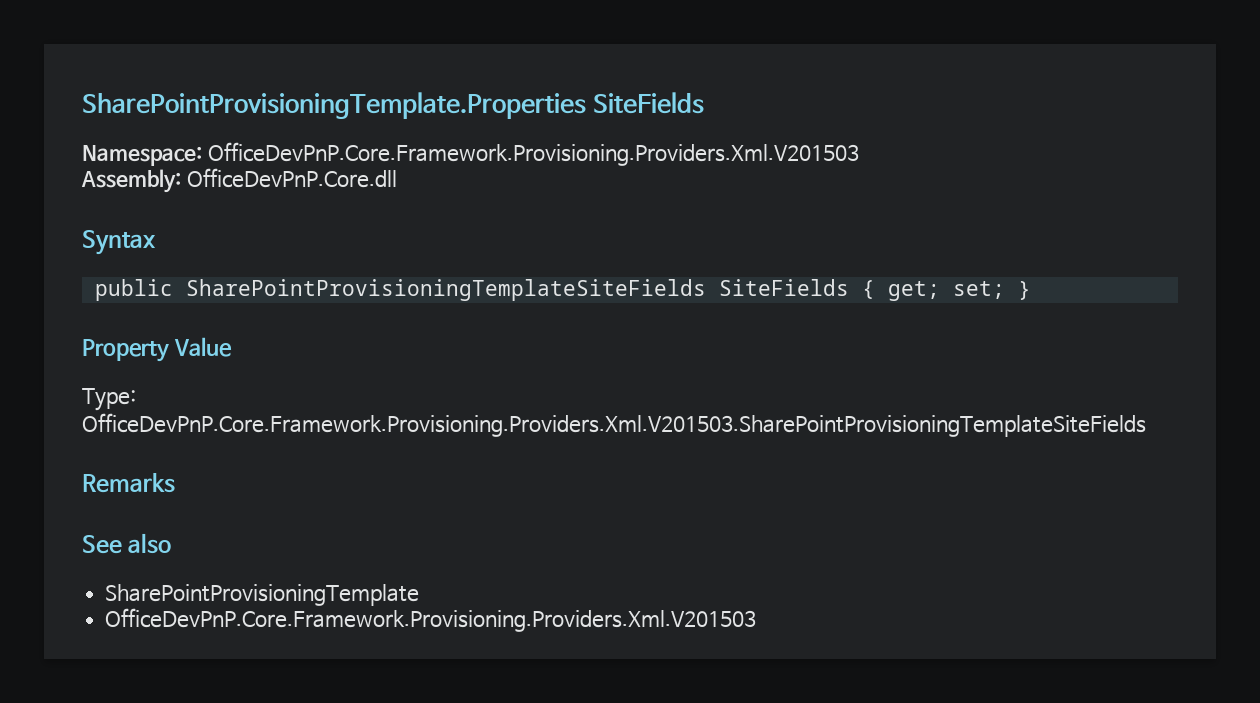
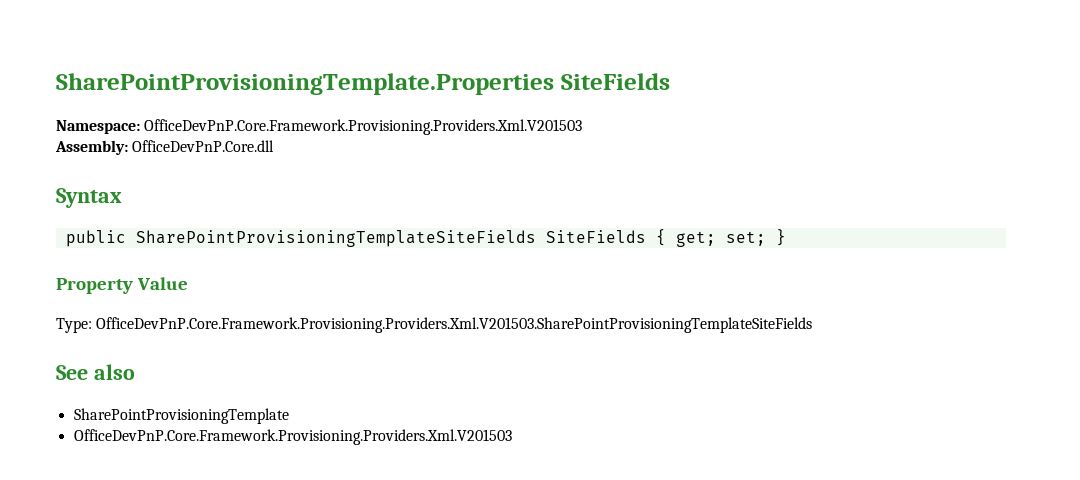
[82,473,175,493] // Remarks -> (813, 325) none

